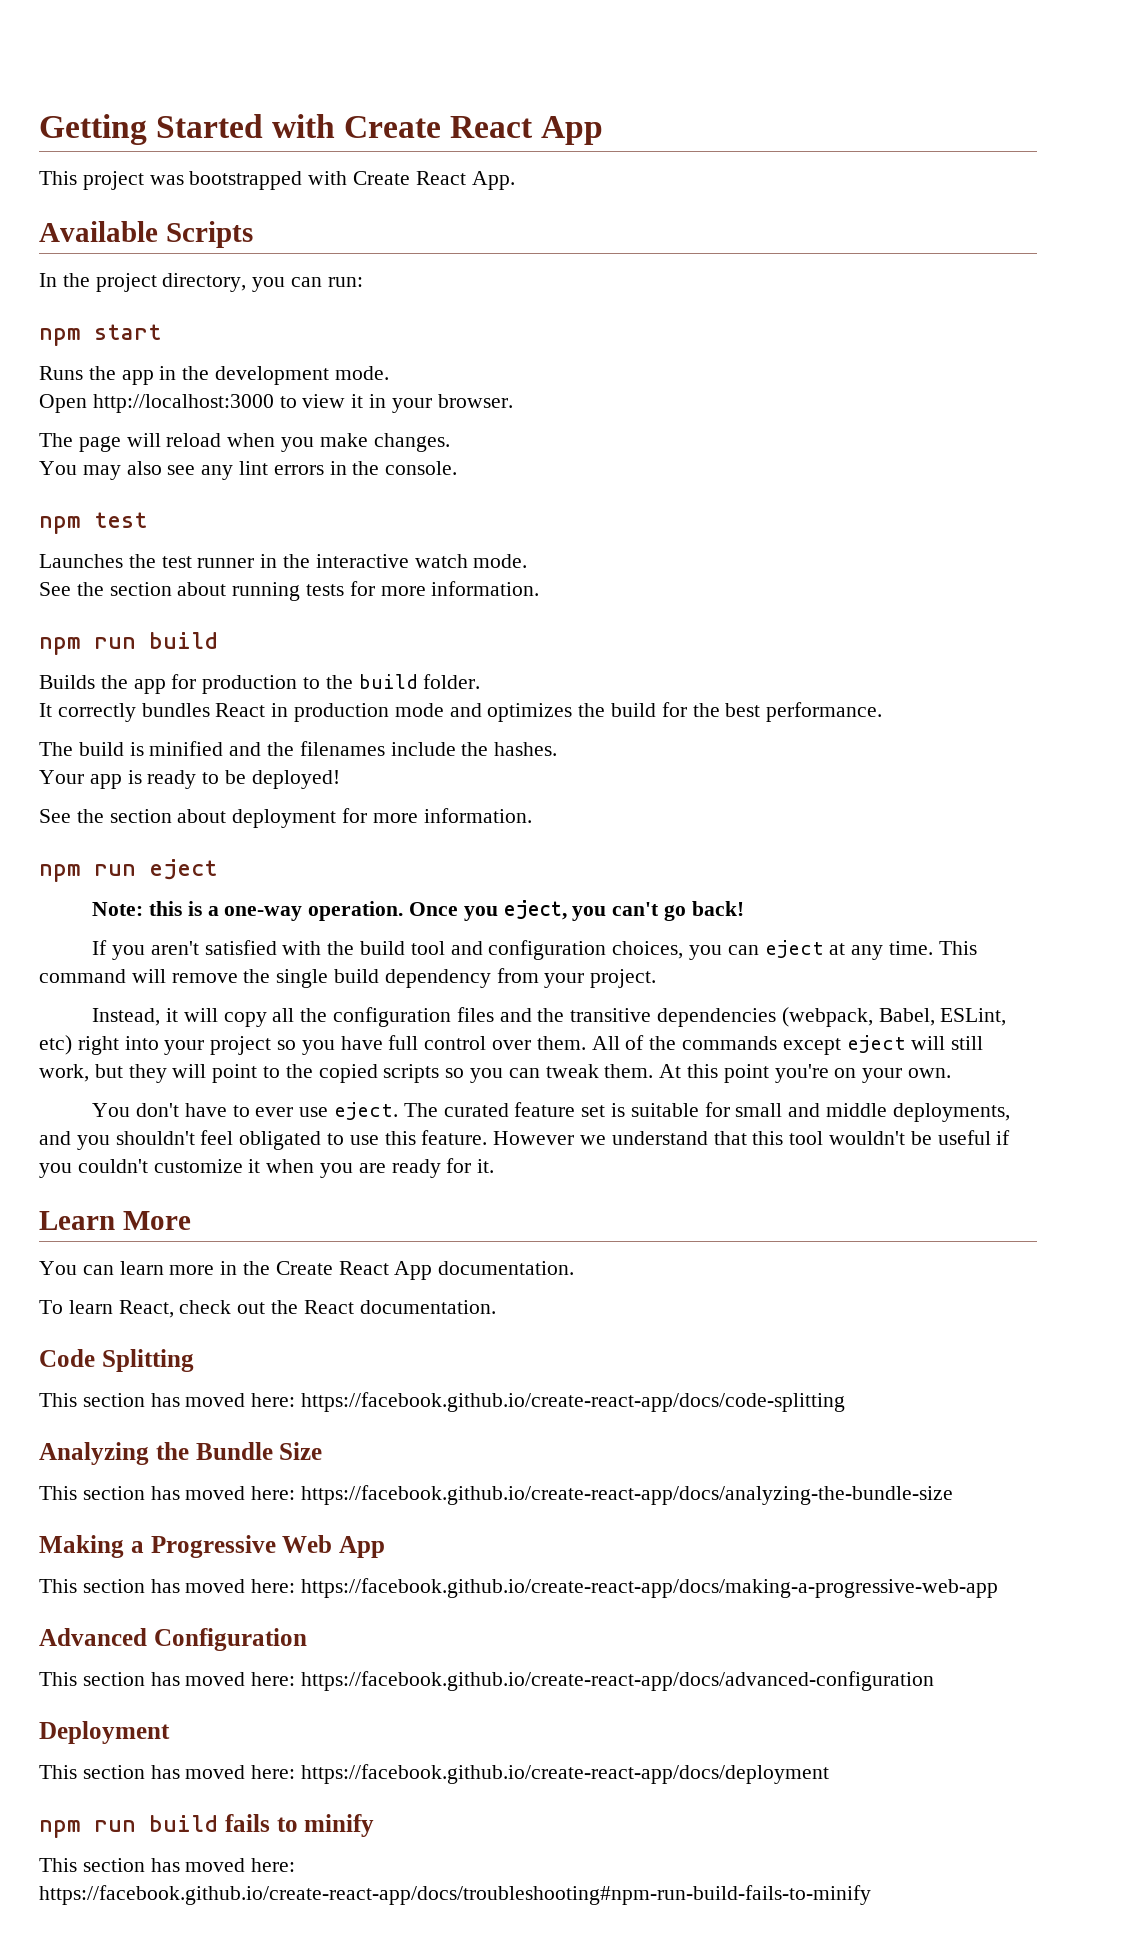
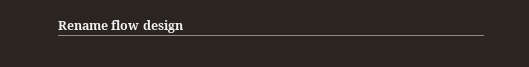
[39,114,604,145] [39,171,515,190] [39,221,253,248] [39,273,363,292] [39,324,161,346] [39,366,389,385] [39,394,513,413] [39,433,450,452] [39,461,458,480] [39,512,147,534] [39,554,528,568] [39,581,540,601] [39,632,218,655] [39,674,481,694] [39,702,883,722] [39,741,558,756] [39,770,340,789] [39,808,532,828] [39,859,217,882] [92,900,744,921] [92,940,977,960] [39,968,657,988] [92,1007,1007,1027] [39,1035,984,1055] [39,1064,952,1083] [92,1102,1010,1122] [39,1130,1011,1150] [39,1158,495,1178] [39,1211,191,1230] [39,1261,575,1280] [39,1300,496,1318] [39,1349,194,1372] [39,1392,846,1412] [39,1442,323,1465] [39,1485,954,1505] [39,1535,385,1558] [39,1578,999,1598] [39,1628,307,1651] [39,1671,935,1691] [39,1721,170,1744] [39,1764,830,1784] [39,1814,375,1838] [39,1858,296,1872] [39,1885,871,1905] Getting Started with Create React App // This project was bootstrapped with Create React App. // Available Scripts // In the project directory, you can run: // npm start // Runs the app in the development mode. // Open http://localhost:3000 to view it in your browser. // The page will reload when you make changes. // You may also see any lint errors in the console. // npm test // Launches the test runner in the interactive watch mode. // See the section about running tests for more information. // npm run build // Builds the app for production to the build folder. // It correctly bundles React in production mode and optimizes the build for the best performance. // The build is minified and the filenames include the hashes. // Your app is ready to be deployed! // See the section about deployment for more information. // npm run eject // Note: this is a one-way operation. Once you eject, you can't go back! // If you aren't satisfied with the build tool and configuration choices, you can eject at any time. This command will remove the single build dependency from your project. // Instead, it will copy all the configuration files and the transitive dependencies (webpack, Babel, ESLint, etc) right into your project so you have full control over them. All of the commands except eject will still work, but they will point to the copied scripts so you can tweak them. At this point you're on your own. // You don't have to ever use eject. The curated feature set is suitable for small and middle deployments, and you shouldn't feel obligated to use this feature. However we understand that this tool wouldn't be useful if you couldn't customize it when you are ready for it. // Learn More // You can learn more in the Create React App documentation. // To learn React, check out the React documentation. // Code Splitting // This section has moved here: https://facebook.github.io/create-react-app/docs/code-splitting // Analyzing the Bundle Size // This section has moved here: https://facebook.github.io/create-react-app/docs/analyzing-the-bundle-size // Making a Progressive Web App // This section has moved here: https://facebook.github.io/create-react-app/docs/making-a-progressive-web-app // Advanced Configuration // This section has moved here: https://facebook.github.io/create-react-app/docs/advanced-configuration // Deployment // This section has moved here: https://facebook.github.io/create-react-app/docs/deployment // npm run build fails to minify // This section has moved here: https://facebook.github.io/create-react-app/docs/troubleshooting#npm-run-build-fails-to-minify -> [58,20,184,33] Rename flow design

